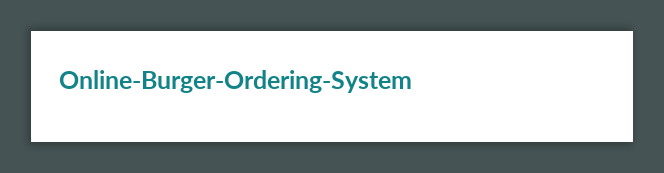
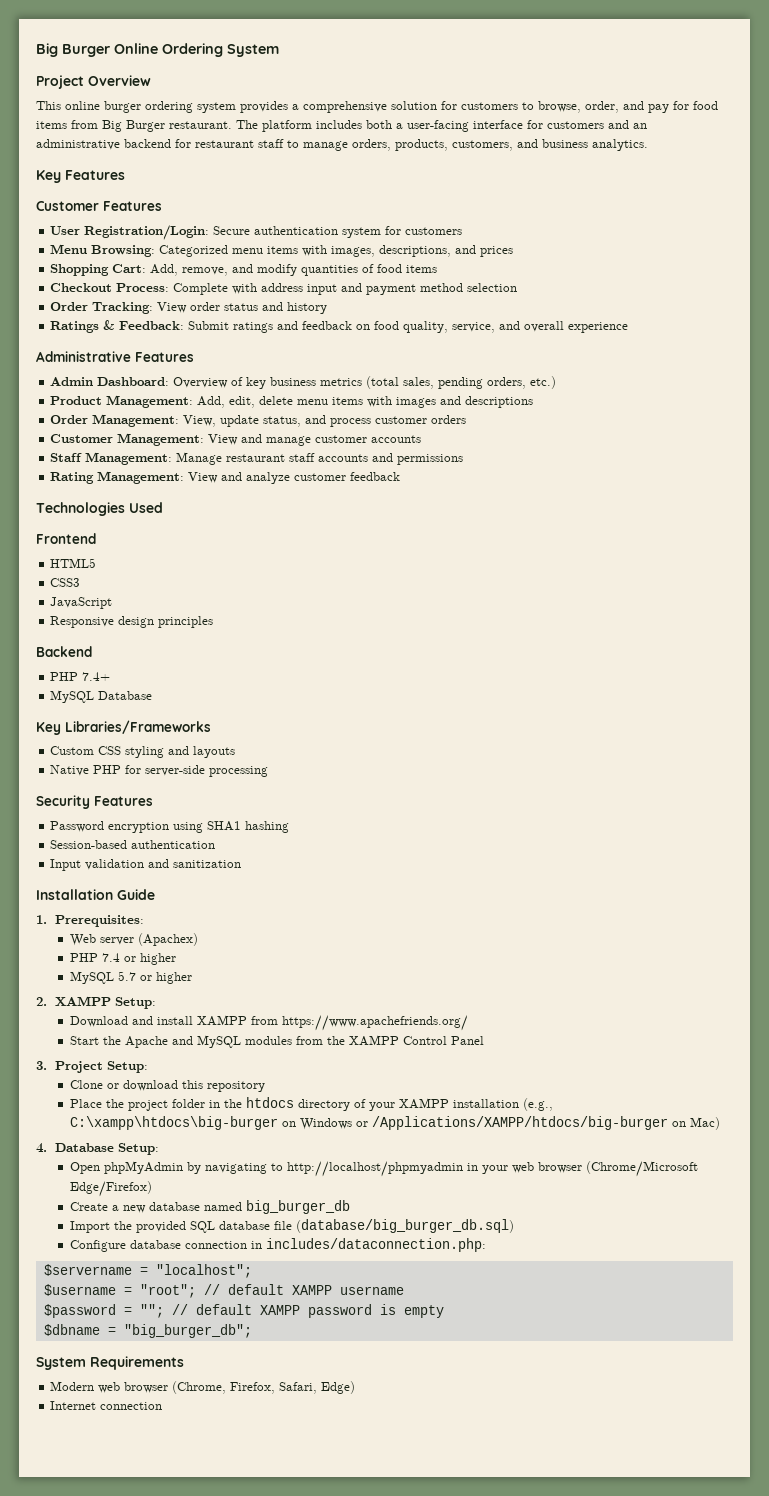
[59,70,412,93] Online-Burger-Ordering-System -> [36,43,279,57] [36,75,151,89] [36,101,718,113] [36,120,647,132] [36,139,648,151] [36,170,125,183] [36,201,162,211] [50,225,463,240] [50,244,514,257] [50,264,438,276] [50,283,518,295] [50,302,328,314] [50,320,629,333] [36,351,194,362] [50,376,557,389] [50,395,534,408] [50,414,467,427] [50,433,422,446] [50,452,464,465] [50,471,401,484] [36,502,163,516] [36,533,96,544] [50,558,97,568] [50,578,81,587] [50,597,113,609] [50,616,214,628] [36,646,92,657] [50,672,111,681] [50,690,153,703] [36,720,211,735] [50,746,236,758] [50,765,269,777] [36,795,153,809] [50,821,290,833] [50,840,216,849] [50,859,242,871] [36,889,155,900] [36,915,145,927] [69,933,198,946] [69,953,176,965] [69,971,192,984] [36,996,157,1009] [69,1015,468,1031] [69,1035,484,1048] [36,1061,149,1073] [69,1080,265,1092] [69,1097,553,1111] [69,1116,720,1130] [36,1143,160,1155] [69,1161,698,1177] [69,1181,152,1197] [69,1200,350,1214] [69,1219,514,1233] [69,1238,486,1252] [43,1264,252,1278] [43,1284,404,1298] [43,1304,444,1318] [43,1324,252,1338] [36,1356,184,1370] [50,1381,356,1394] [50,1401,163,1410] Big Burger Online Ordering System // Project Overview // This online burger ordering system provides a comprehensive solution for customers to browse, order, and pay for food items from Big Burger restaurant. The platform includes both a user-facing interface for customers and an administrative backend for restaurant staff to manage orders, products, customers, and business analytics. // Key Features // Customer Features // User Registration/Login: Secure authentication system for customers // Menu Browsing: Categorized menu items with images, descriptions, and prices // Shopping Cart: Add, remove, and modify quantities of food items // Checkout Process: Complete with address input and payment method selection // Order Tracking: View order status and history // Ratings & Feedback: Submit ratings and feedback on food quality, service, and overall experience // Administrative Features // Admin Dashboard: Overview of key business metrics (total sales, pending orders, etc.) // Product Management: Add, edit, delete menu items with images and descriptions // Order Management: View, update status, and process customer orders // Customer Management: View and manage customer accounts // Staff Management: Manage restaurant staff accounts and permissions // Rating Management: View and analyze customer feedback // Technologies Used // Frontend // HTML5 // CSS3 // JavaScript // Responsive design principles // Backend // PHP 7.4+ // MySQL Database // Key Libraries/Frameworks // Custom CSS styling and layouts // Native PHP for server-side processing // Security Features // Password encryption using SHA1 hashing // Session-based authentication // Input validation and sanitization // Installation Guide // 1. Prerequisites: // Web server (Apachex) // PHP 7.4 or higher // MySQL 5.7 or higher // 2. XAMPP Setup: // Download and install XAMPP from https://www.apachefriends.org/ // Start the Apache and MySQL modules from the XAMPP Control Panel // 3. Project Setup: // Clone or download this repository // Place the project folder in the htdocs directory of your XAMPP installation (e.g., C:\xampp\htdocs\big-burger on Windows or /Applications/XAMPP/htdocs/big-burger on Mac) // 4. Database Setup: // Open phpMyAdmin by navigating to http://localhost/phpmyadmin in your web browser (Chrome/Microsoft Edge/Firefox) // Create a new database named big_burger_db // Import the provided SQL database file (database/big_burger_db.sql) // Configure database connection in includes/dataconnection.php: // $servername = "localhost"; // $username = "root"; // default XAMPP username // $password = ""; // default XAMPP password is empty // $dbname = "big_burger_db"; // System Requirements // Modern web browser (Chrome, Firefox, Safari, Edge) // Internet connection

